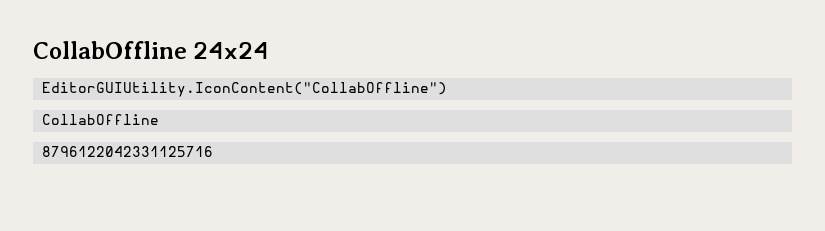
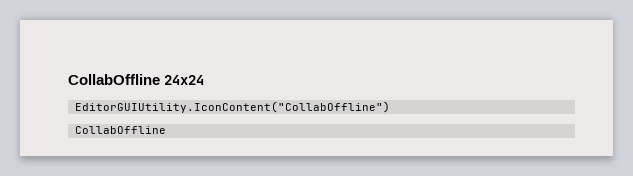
[42,146,213,157] // 8796122042331125716 -> (167, 130) none

